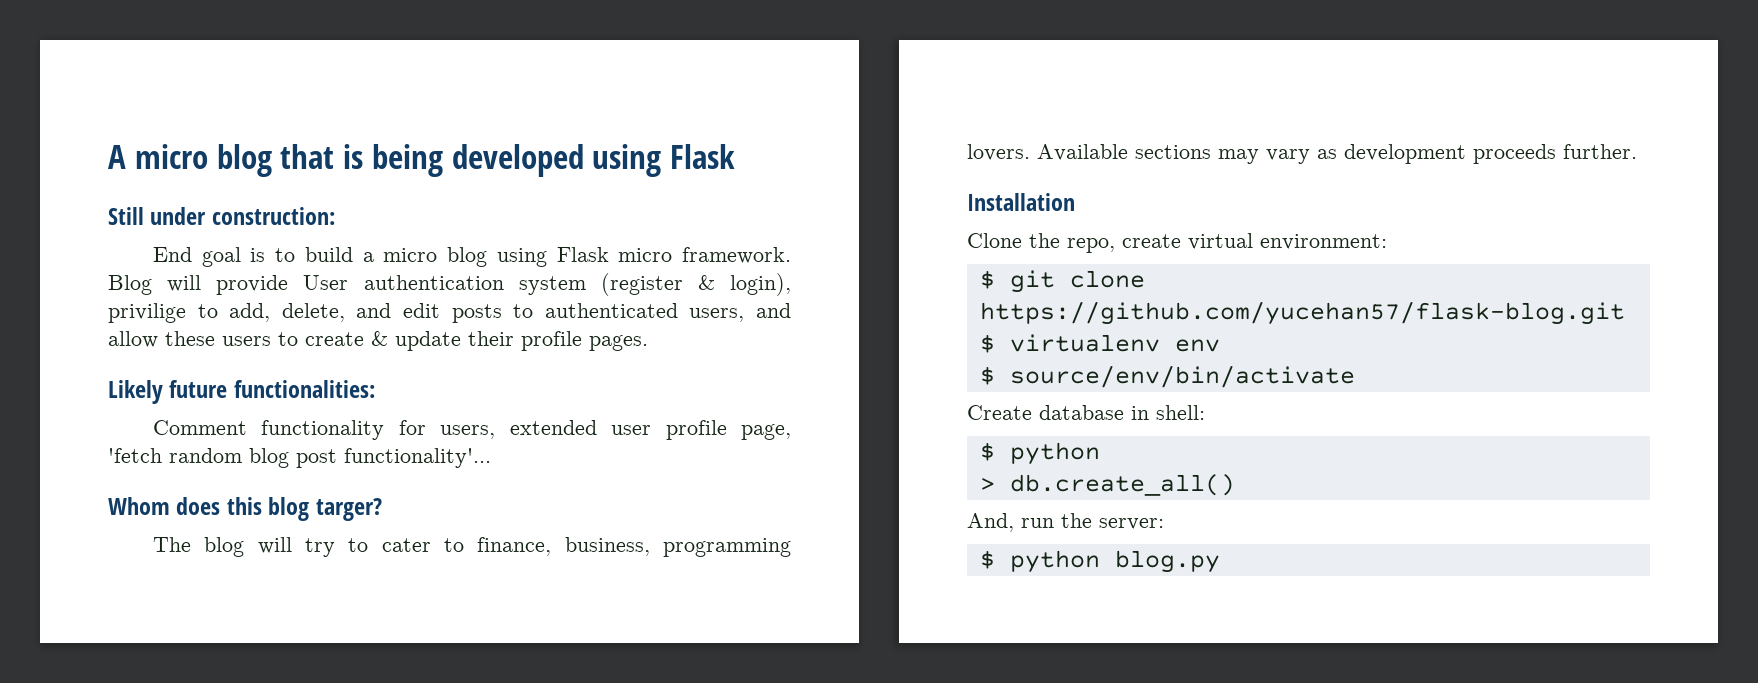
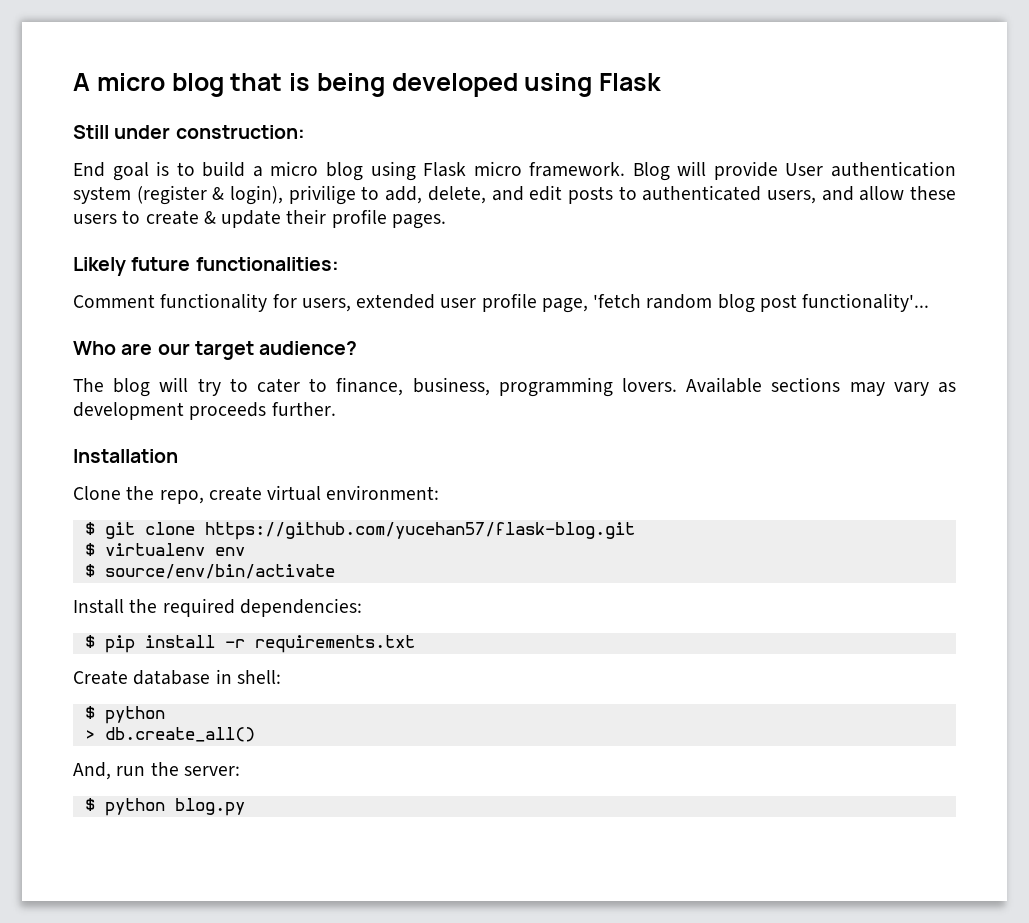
[108,497,382,521] Whom does this blog targer? -> [73,341,358,360] Who are our target audience?
(1355, 376) none -> [73,598,362,617] [84,635,415,653] // Install the required dependencies: // $ pip install -r requirements.txt

